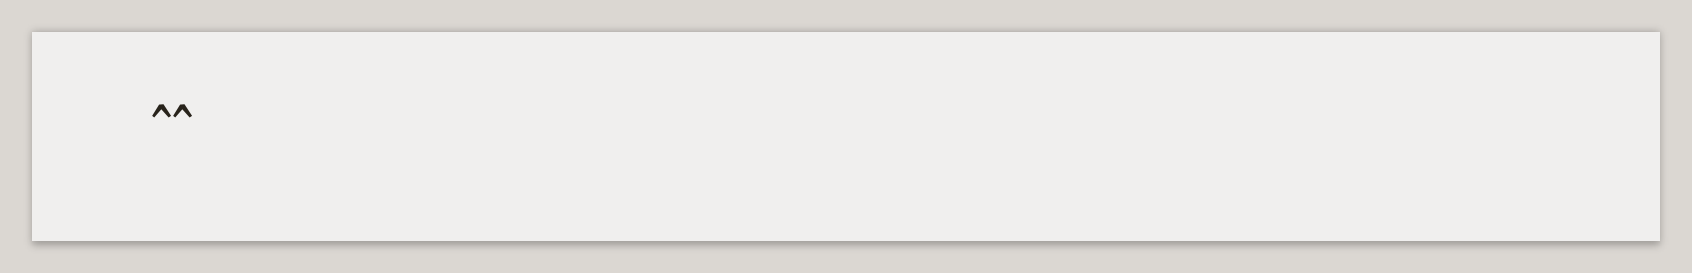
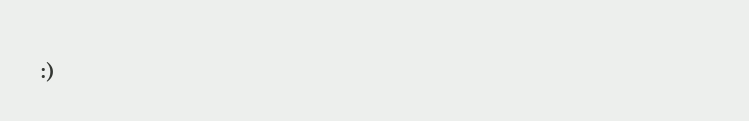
[151,104,193,130] ^^ -> [40,61,55,82] :)

